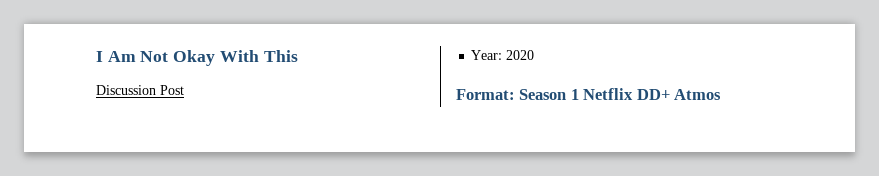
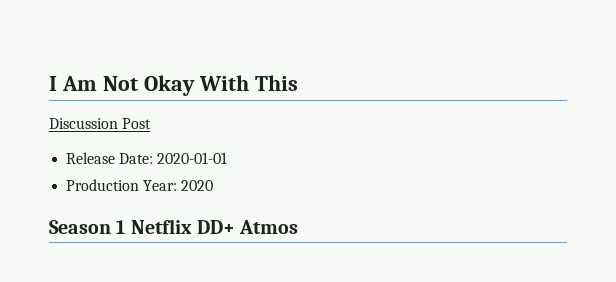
(184, 90) none -> [66,152,228,164] [66,179,140,191] Release Date: 2020-01-01 // Production
[456,89,515,100] Format: -> (214, 185) none

